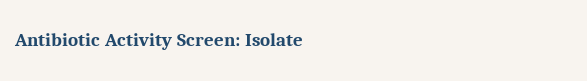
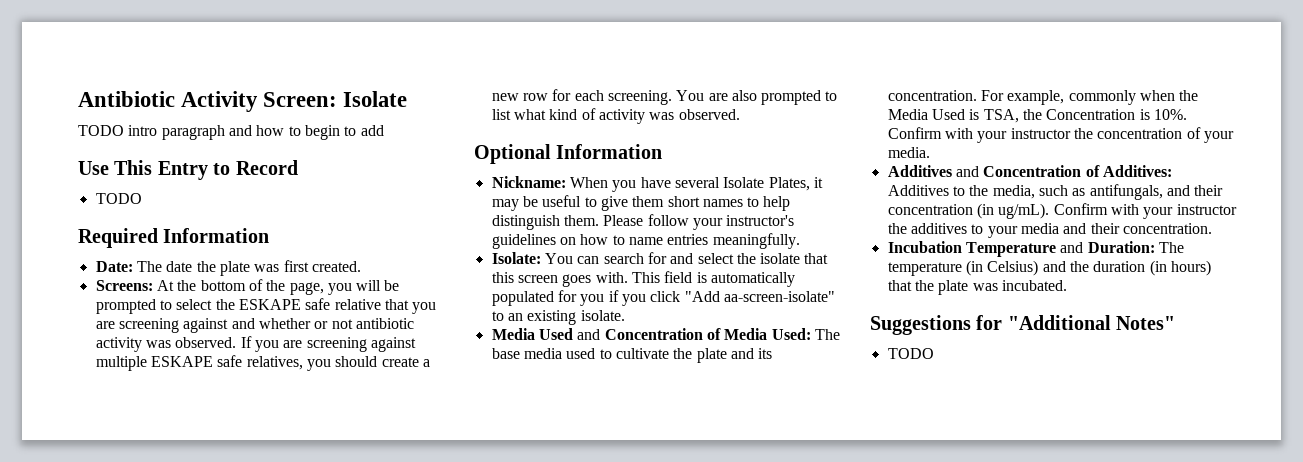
(303, 39) none -> [78,125,384,140] [78,160,298,180] [95,193,142,204] [78,228,270,248] [95,260,361,276] [95,279,400,295] [95,298,437,314] [95,318,414,333] [95,336,416,352] [95,355,430,371] [491,89,838,105] [491,108,740,124] [474,144,663,164] [491,176,823,192] [491,195,791,211] [491,214,795,230] [491,233,800,249] [491,252,829,264] [491,271,795,287] [491,290,835,306] [491,310,625,325] [491,328,840,340] [491,348,773,363] [887,90,1199,105] [887,109,1187,123] [887,127,1234,143] [887,147,930,158] [887,165,1172,177] [887,184,1224,200] [887,203,1237,219] [887,223,1212,238] [887,241,1184,257] [887,260,1211,276] [887,280,1067,295] [870,315,1176,335] [887,348,934,359] // TODO intro paragraph and how to begin to add // Use This Entry to Record // TODO // Required Information // Date: The date the plate was first created. // Screens: At the bottom of the page, you will be prompted to select the ESKAPE safe relative that you are screening against and whether or not antibiotic activity was observed. If you are screening against multiple ESKAPE safe relatives, you should create a new row for each screening. You are also prompted to list what kind of activity was observed. // Optional Information // Nickname: When you have several Isolate Plates, it may be useful to give them short names to help distinguish them. Please follow your instructor's guidelines on how to name entries meaningfully. // Isolate: You can search for and select the isolate that this screen goes with. This field is automatically populated for you if you click "Add aa-screen-isolate" to an existing isolate. // Media Used and Concentration of Media Used: The base media used to cultivate the plate and its concentration. For example, commonly when the Media Used is TSA, the Concentration is 10%. Confirm with your instructor the concentration of your media. // Additives and Concentration of Additives: Additives to the media, such as antifungals, and their concentration (in ug/mL). Confirm with your instructor the additives to your media and their concentration. // Incubation Temperature and Duration: The temperature (in Celsius) and the duration (in hours) that the plate was incubated. // Suggestions for "Additional Notes" // TODO

